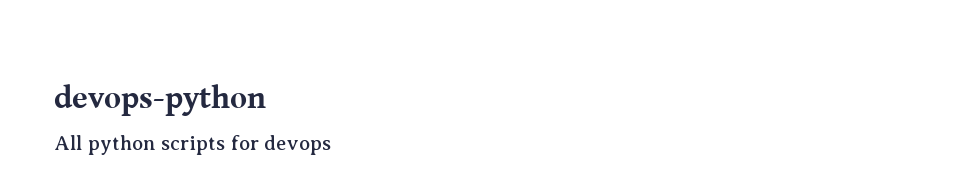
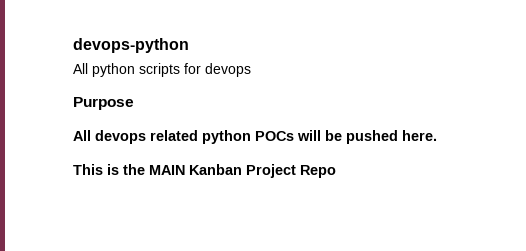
(332, 145) none -> [73,97,134,110] [73,130,437,144] [73,164,336,178] // Purpose // All devops related python POCs will be pushed here. // This is the MAIN Kanban Project Repo

